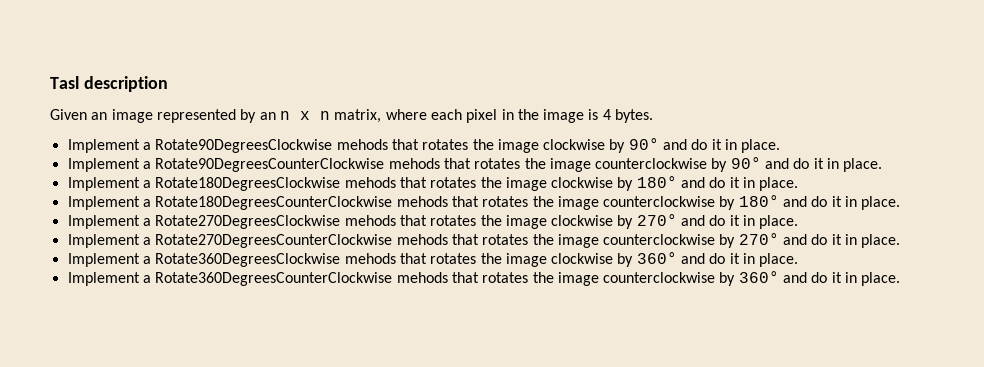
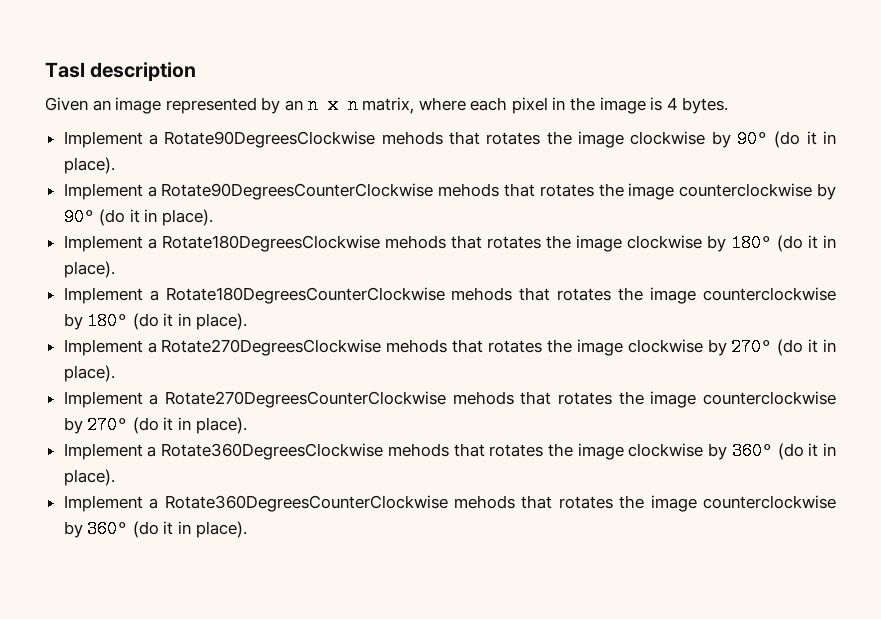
[663,139,781,153] and do it in place. -> [774,131,836,148] [63,157,115,174] (do it in place).
[765,158,883,172] and do it in place. -> [99,209,214,226] (do it in place).
[681,177,799,191] and do it in place. -> [776,235,837,252] [63,261,115,278] (do it in place).
[783,196,901,210] and do it in place. -> [132,313,247,330] (do it in place).
[681,215,799,229] and do it in place. -> [777,339,836,356] [63,365,115,382] (do it in place).
[783,234,901,248] and do it in place. -> [132,417,247,434] (do it in place).
[681,253,799,267] and do it in place. -> [777,443,836,460] [63,469,115,486] (do it in place).
[783,272,901,286] and do it in place. -> [132,521,247,538] (do it in place).

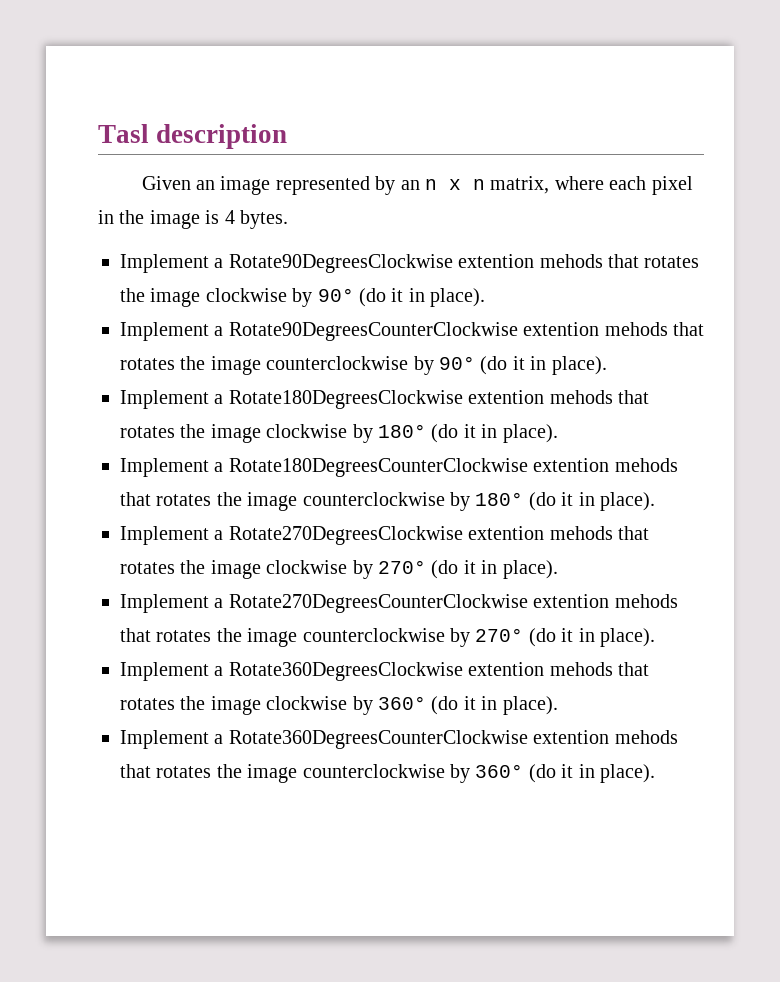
(376, 139) none -> [458,254,535,268] extention
(434, 191) none -> [523,322,600,336] extention
(380, 243) none -> [468,390,545,404] extention
(445, 295) none -> [533,458,610,472] extention
(382, 347) none -> [468,526,545,540] extention
(447, 399) none -> [533,594,610,608] extention
(384, 451) none -> [468,662,545,676] extention
(448, 503) none -> [533,730,610,744] extention

